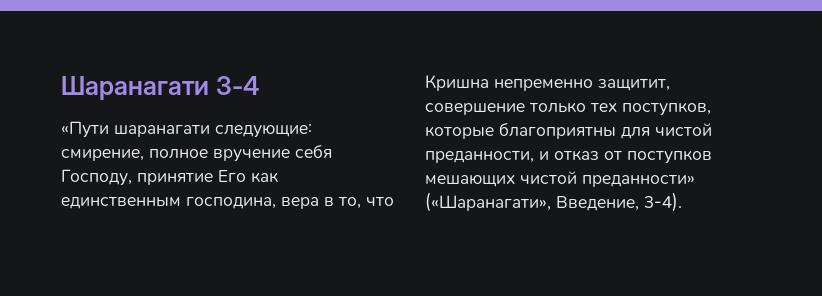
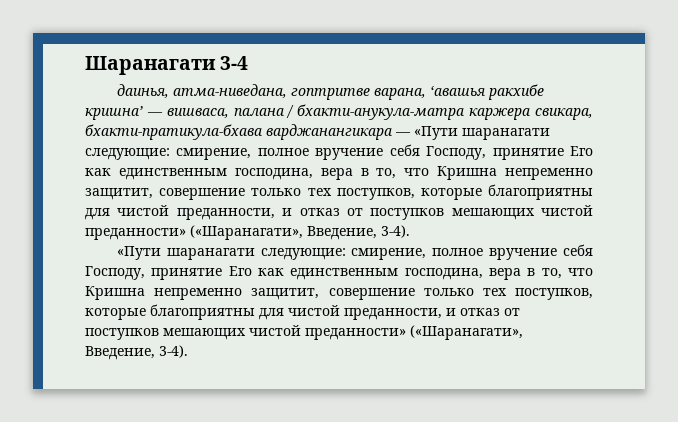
(259, 85) none -> [116,84,544,100] [85,104,593,120] [85,124,550,140] [85,144,593,160] [85,166,593,180] [85,184,593,200] [85,205,593,220] [85,225,410,240] // даинья, атма-ниведана, гоптритве варана, ‘авашья ракхибе кришна’ — вишваса, палана / бхакти-анукула-матра каржера свикара, бхакти-пратикула-бхава варджанангикара — «Пути шаранагати следующие: смирение, полное вручение себя Господу, принятие Его как единственным господина, вера в то, что Кришна непременно защитит, совершение только тех поступков, которые благоприятны для чистой преданности, и отказ от поступков мешающих чистой преданности» («Шаранагати», Введение, 3-4).

